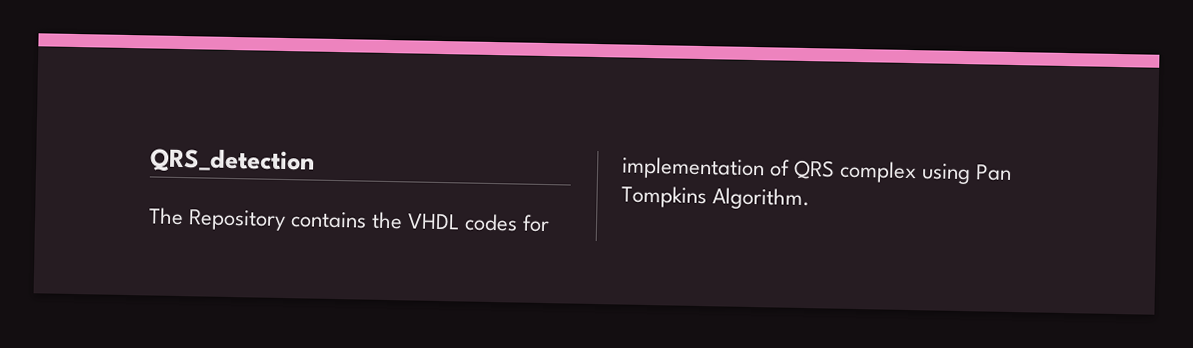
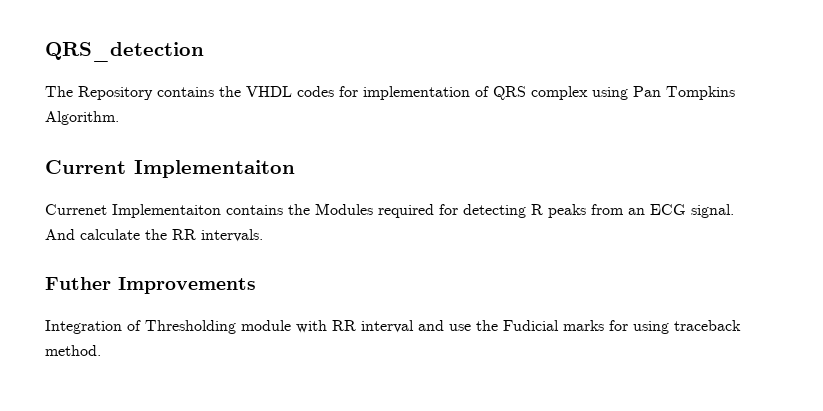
(811, 199) none -> [45,160,295,178] [45,203,734,218] [45,229,263,242] [45,277,256,294] [45,320,741,334] [45,345,101,356] // Current Implementaiton // Currenet Implementaiton contains the Modules required for detecting R peaks from an ECG signal. And calculate the RR intervals. // Futher Improvements // Integration of Thresholding module with RR interval and use the Fudicial marks for using traceback method.

